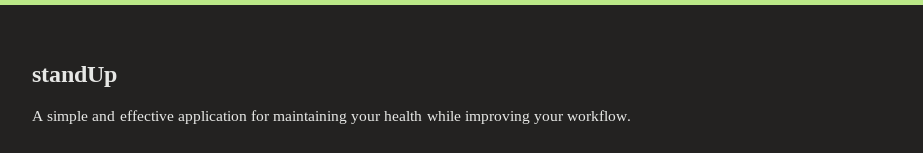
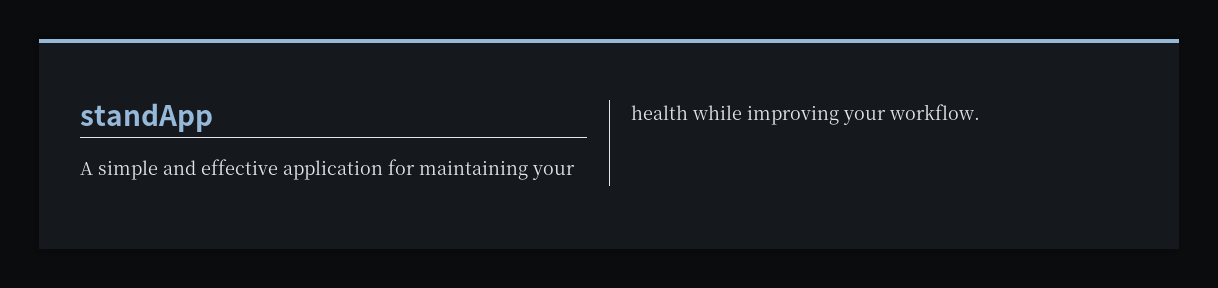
[32,66,117,87] standUp -> [80,103,213,132] standApp

